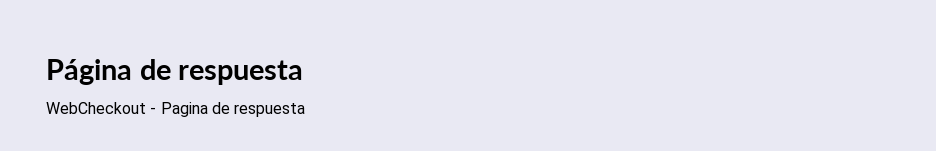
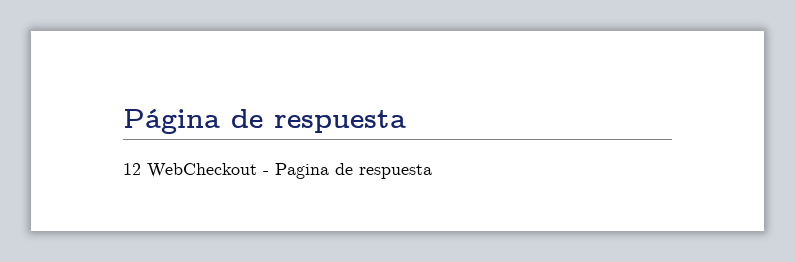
(304, 72) none -> [123,163,141,175] 12

